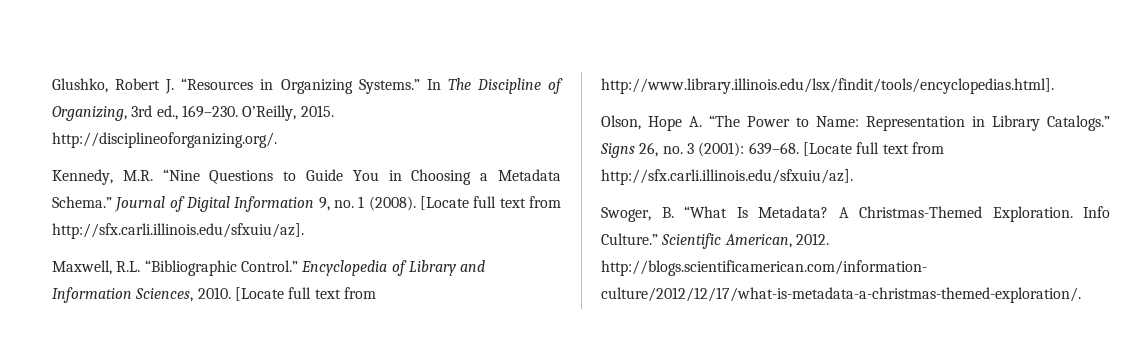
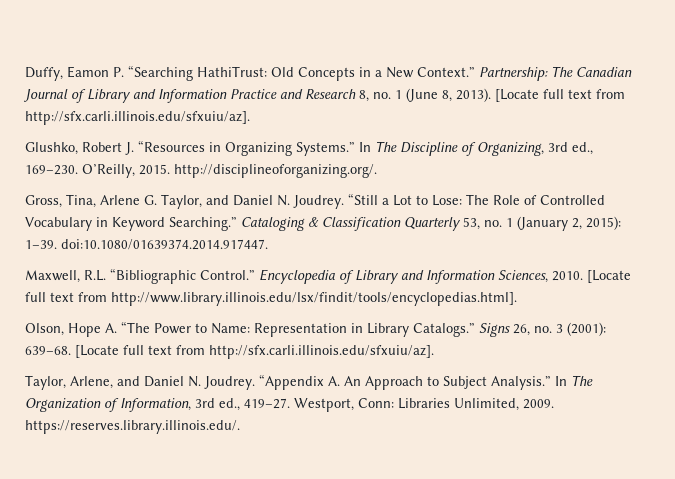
(52, 85) none -> [25,65,632,81] [23,88,625,103] [25,111,250,125] Duffy, Eamon P. “Searching HathiTrust: Old Concepts in a New Context.” Partnership: The Canadian Journal of Library and Information Practice and Research 8, no. 1 (June 8, 2013). [Locate full text from http://sfx.carli.illinois.edu/sfxuiu/az]. //
[52,169,561,185] [52,196,561,212] [52,223,304,239] Kennedy, M.R. “Nine Questions to Guide You in Choosing a Metadata Schema.” Journal of Digital Information 9, no. 1 (2008). [Locate full text from http://sfx.carli.illinois.edu/sfxuiu/az]. -> [25,193,605,209] [25,216,621,231] [25,239,268,250] Gross, Tina, Arlene G. Taylor, and Daniel N. Joudrey. “Still a Lot to Lose: The Role of Controlled Vocabulary in Keyword Searching.” Cataloging & Classification Quarterly 53, no. 1 (January 2, 2015): 1–39. doi:10.1080/01639374.2014.917447.
[601,206,1110,222] [601,233,829,249] [601,260,927,276] [601,287,1081,303] Swoger, B. “What Is Metadata? A Christmas-Themed Exploration. Info Culture.” Scientific American, 2012. http://blogs.scientificamerican.com/information- culture/2012/12/17/what-is-metadata-a-christmas-themed-exploration/. -> [25,374,593,390] [25,398,554,412] [25,420,240,434] Taylor, Arlene, and Daniel N. Joudrey. “Appendix A. An Approach to Subject Analysis.” In The Organization of Information, 3rd ed., 419–27. Westport, Conn: Libraries Unlimited, 2009. https://reserves.library.illinois.edu/.

